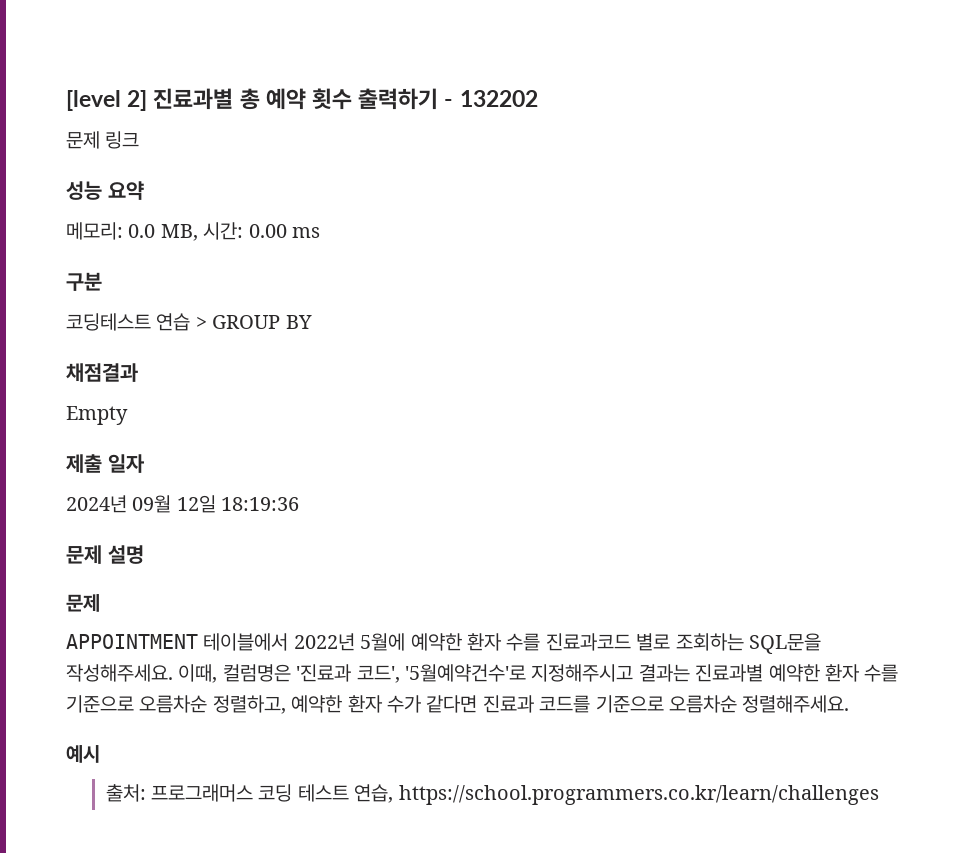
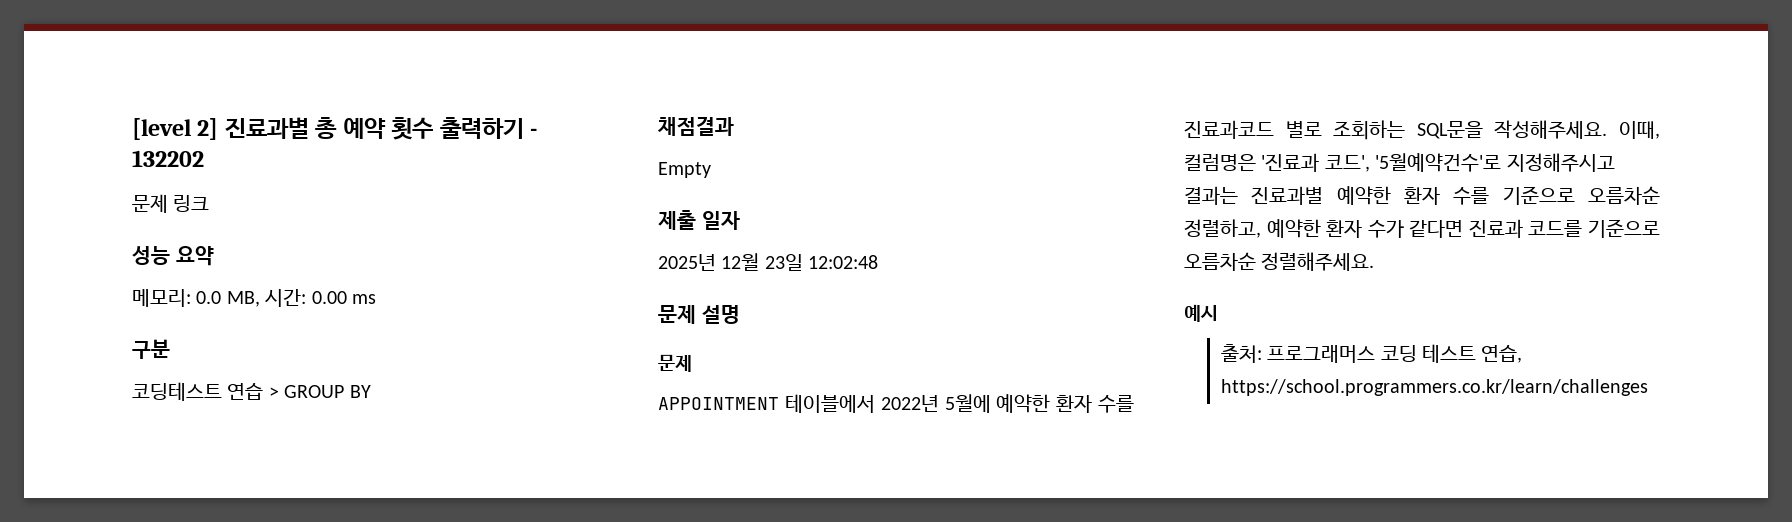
[66,495,300,513] 2024년 09월 12일 18:19:36 -> [658,253,879,271] 2025년 12월 23일 12:02:48

